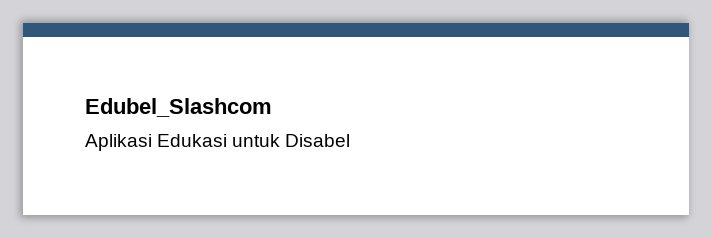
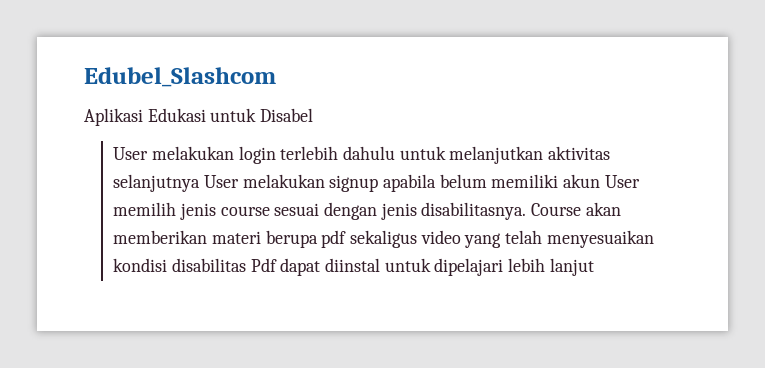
(351, 140) none -> [113,146,611,164] [113,174,640,192] [113,202,621,220] [113,230,654,248] [113,258,594,276] // User melakukan login terlebih dahulu untuk melanjutkan aktivitas selanjutnya User melakukan signup apabila belum memiliki akun User memilih jenis course sesuai dengan jenis disabilitasnya. Course akan memberikan materi berupa pdf sekaligus video yang telah menyesuaikan kondisi disabilitas Pdf dapat diinstal untuk dipelajari lebih lanjut

